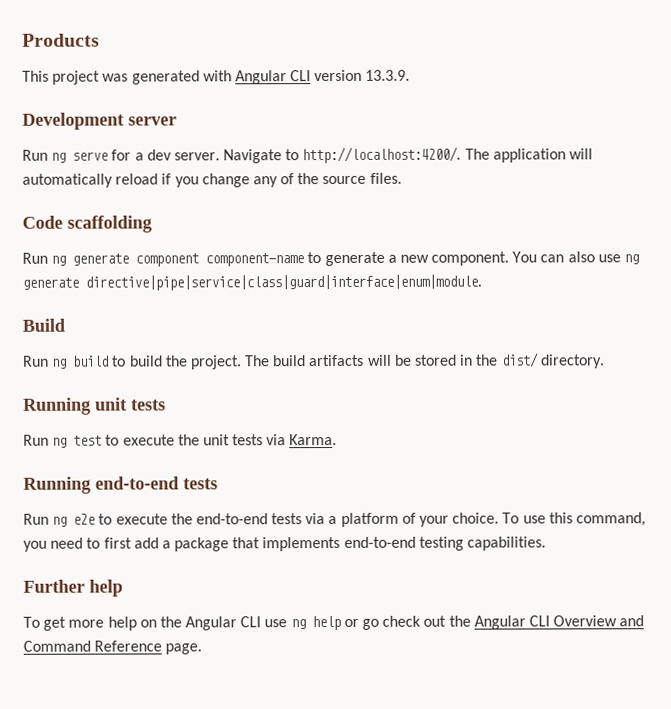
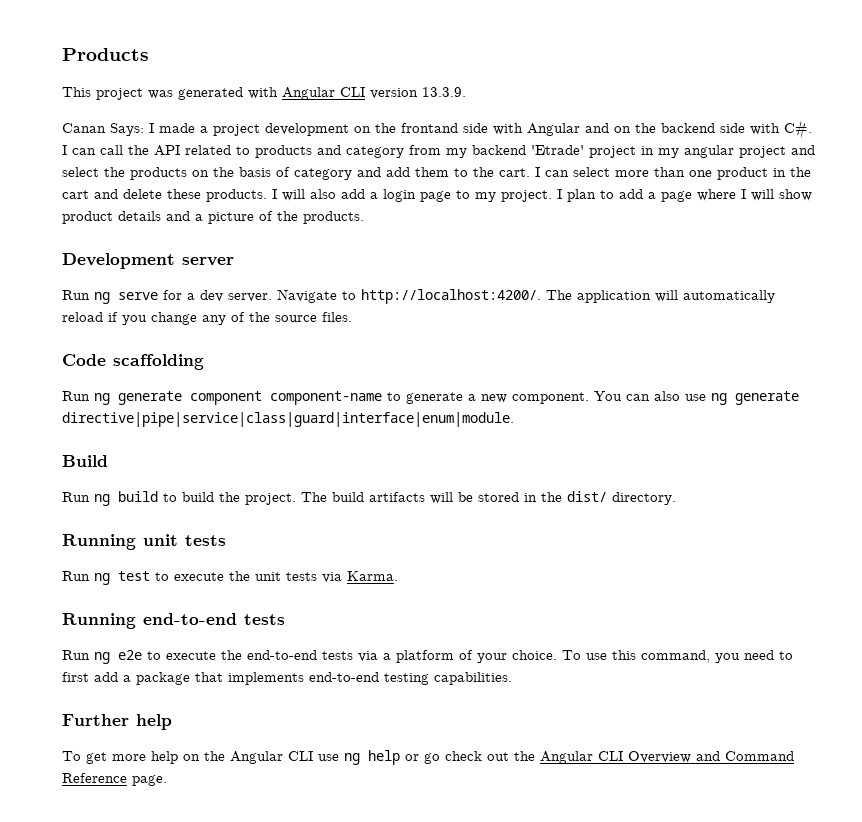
(411, 75) none -> [62,120,812,139] [62,145,815,158] [62,167,811,180] [62,189,812,202] [62,211,364,224] // Canan Says: I made a project development on the frontand side with Angular and on the backend side with C#. I can call the API related to products and category from my backend 'Etrade' project in my angular project and select the products on the basis of category and add them to the cart. I can select more than one product in the cart and delete these products. I will also add a login page to my project. I plan to add a page where I will show product details and a picture of the products.

